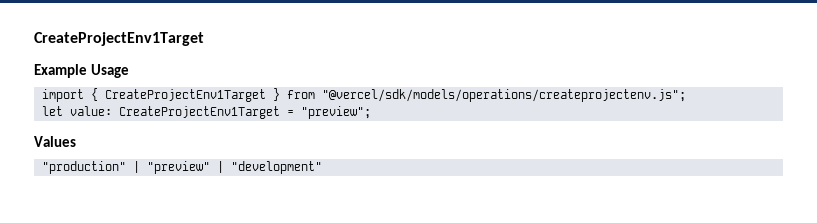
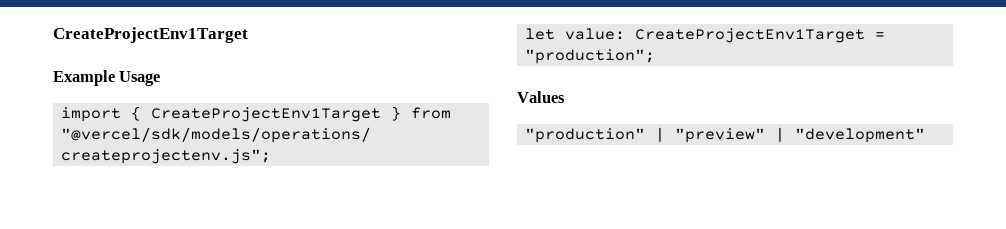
[300,106,371,119] "preview"; -> [525,49,656,64] "production";

